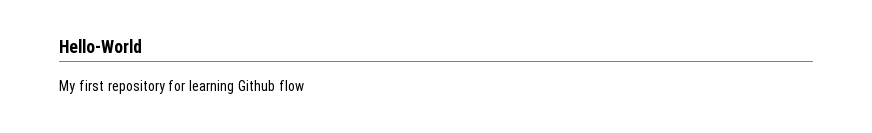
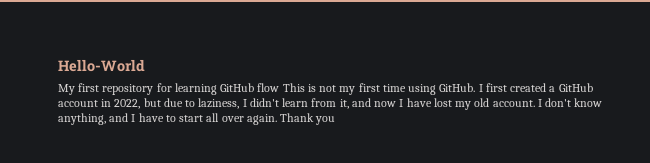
[237,80,304,91] Github flow -> [220,83,593,95] [58,98,603,110] [58,113,336,125] GitHub flow This is not my first time using GitHub. I first created a GitHub account in 2022, but due to laziness, I didn't learn from it, and now I have lost my old account. I don't know anything, and I have to start all over again. Thank you

